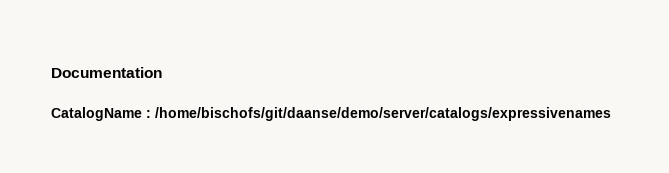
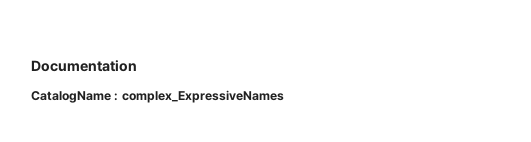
[155,107,611,121] /home/bischofs/git/daanse/demo/server/catalogs/expressivenames -> [121,90,284,103] complex_ExpressiveNames

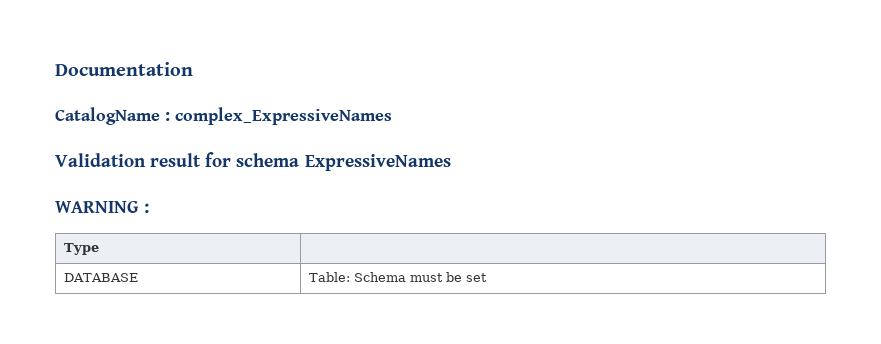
(284, 96) none -> [55,152,451,171] [55,201,150,213] [63,243,99,255] [63,273,138,282] [308,272,487,282] // Validation result for schema ExpressiveNames // WARNING : // Type | // DATABASE | Table: Schema must be set

